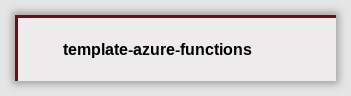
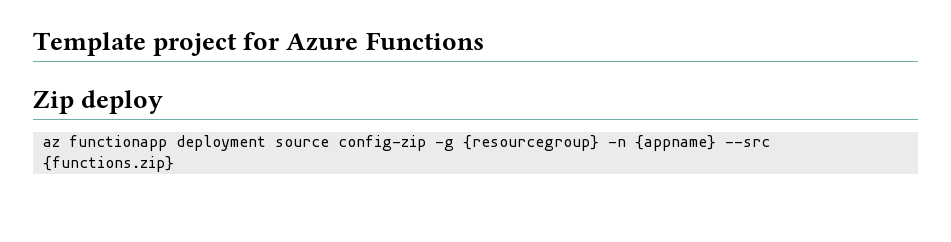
[63,43,252,58] template-azure-functions -> [33,32,484,56] [33,90,164,114] [43,135,771,151] [43,156,175,172] Template project for Azure Functions // Zip deploy // az functionapp deployment source config-zip -g {resourcegroup} -n {appname} --src {functions.zip}

